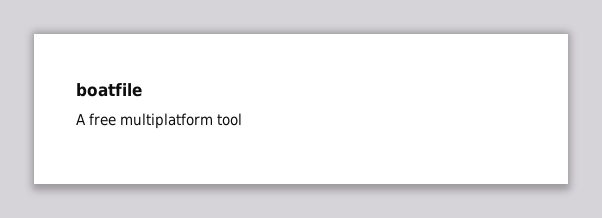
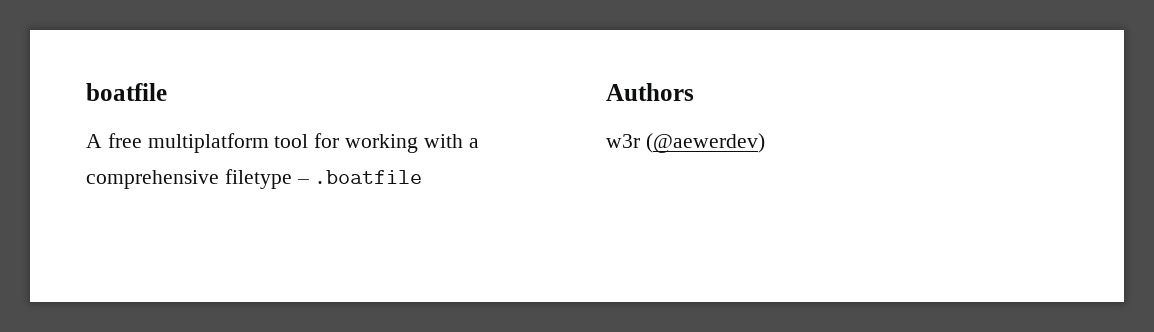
(242, 119) none -> [314,133,479,153] [86,169,423,189] [606,83,694,101] [606,133,765,153] for working with a comprehensive filetype – .boatfile // Authors // w3r (@aewerdev)

